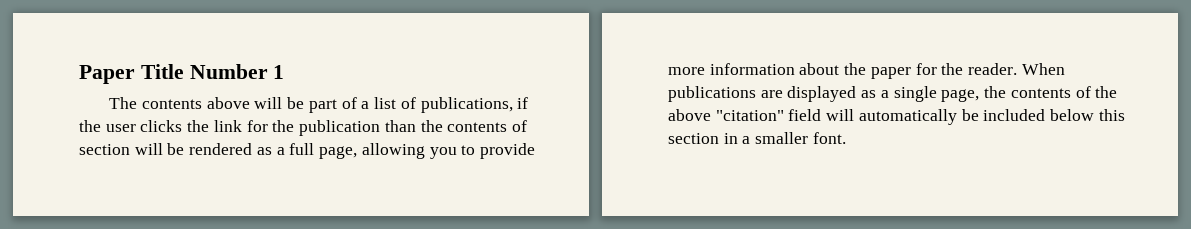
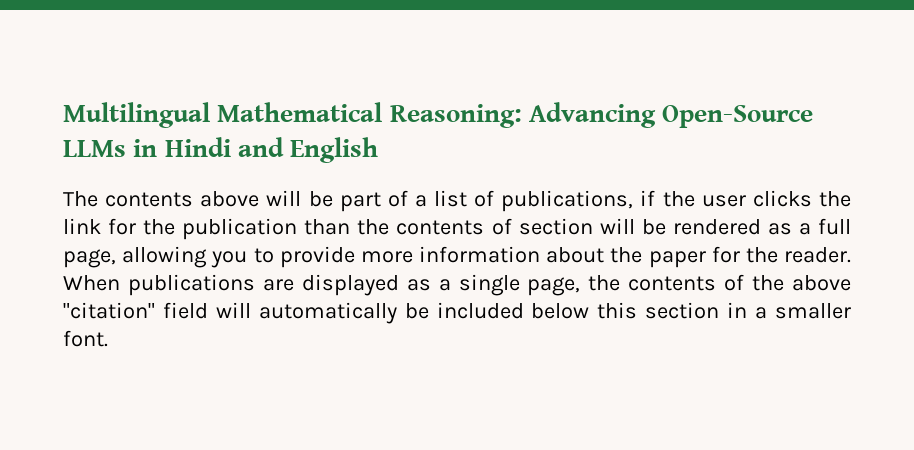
[79,64,285,84] Paper Title Number 1 -> [63,102,814,128] [63,137,379,163] Multilingual Mathematical Reasoning: Advancing Open-Source LLMs in Hindi and English

